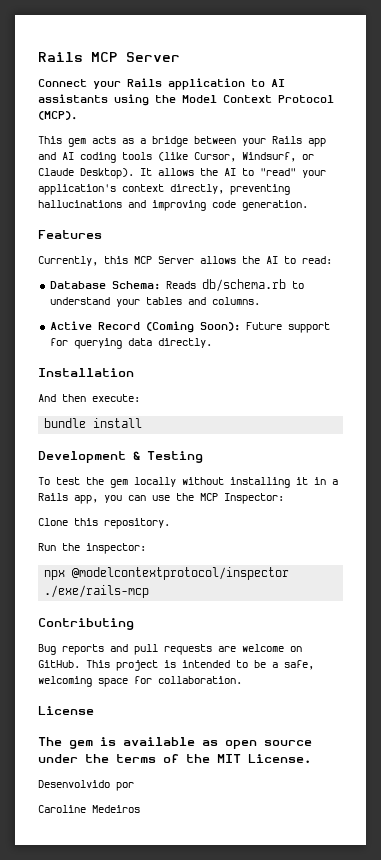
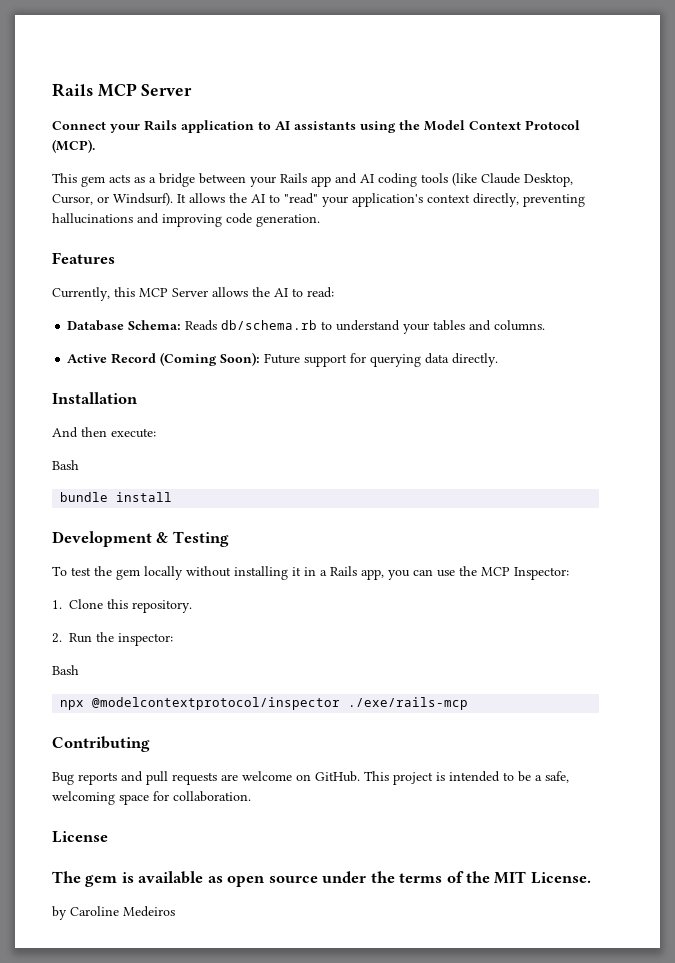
[194,152,314,162] [38,168,134,179] Cursor, Windsurf, or Claude Desktop). -> [481,173,573,187] [52,193,173,206] Claude Desktop, Cursor, or Windsurf).
(140, 398) none -> [52,460,79,470] // Bash
(284, 498) none -> [52,600,62,609] 1.
(170, 523) none -> [52,633,62,643] 2.
(146, 548) none -> [52,665,79,675] // Bash
[38,780,134,791] Desenvolvido por // -> [52,906,67,920] by

